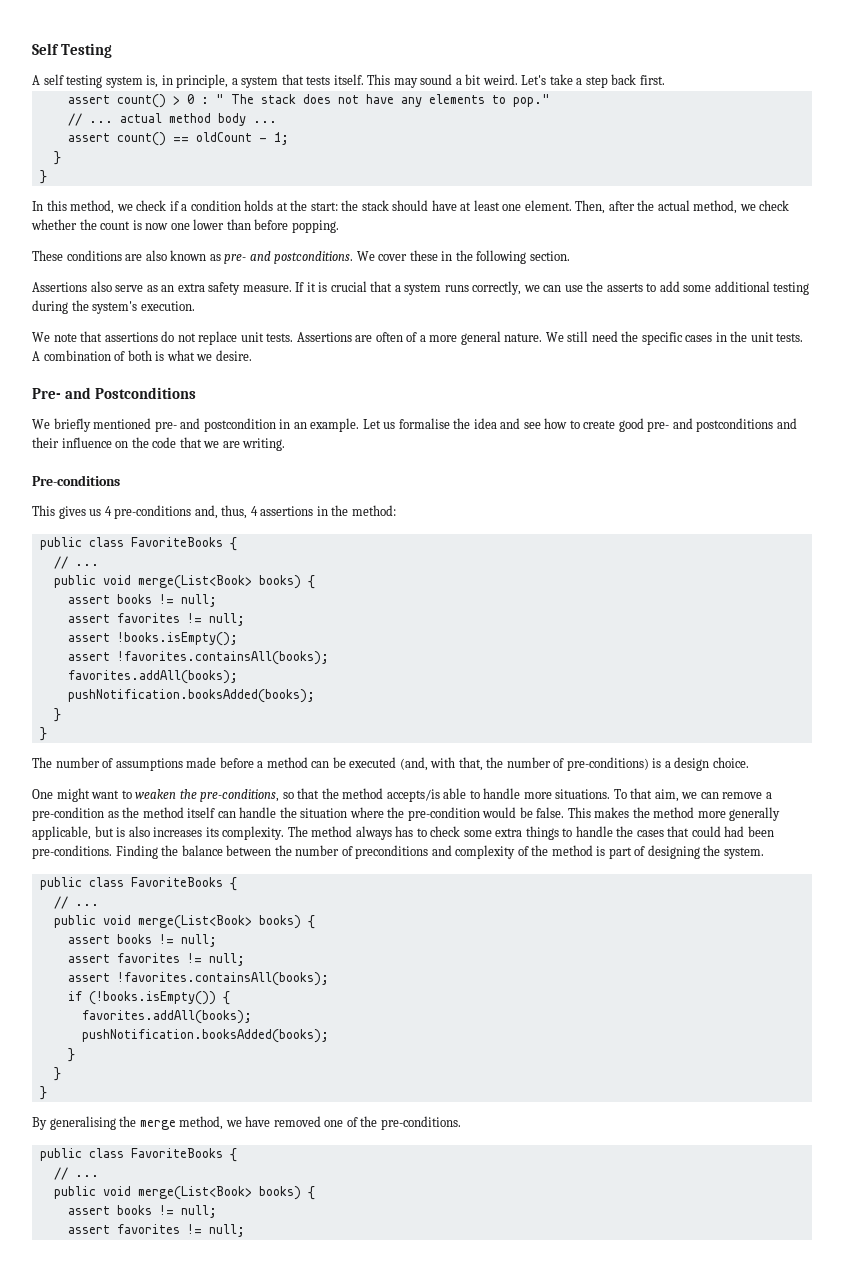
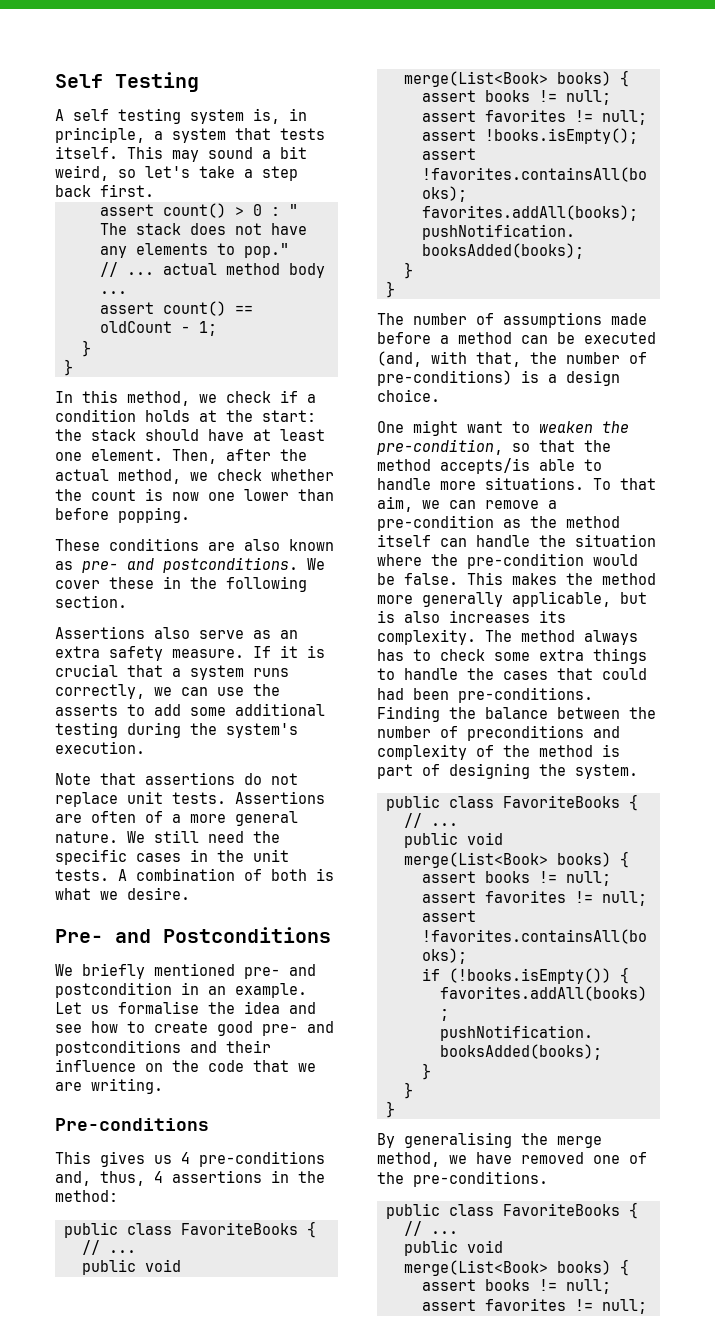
[482,74,547,85] weird. Let's -> [55,165,190,181] weird, so let's
[32,332,77,342] We note -> [55,773,91,785] Note
[200,789,280,802] pre-conditions, -> [377,439,503,455] pre-condition,

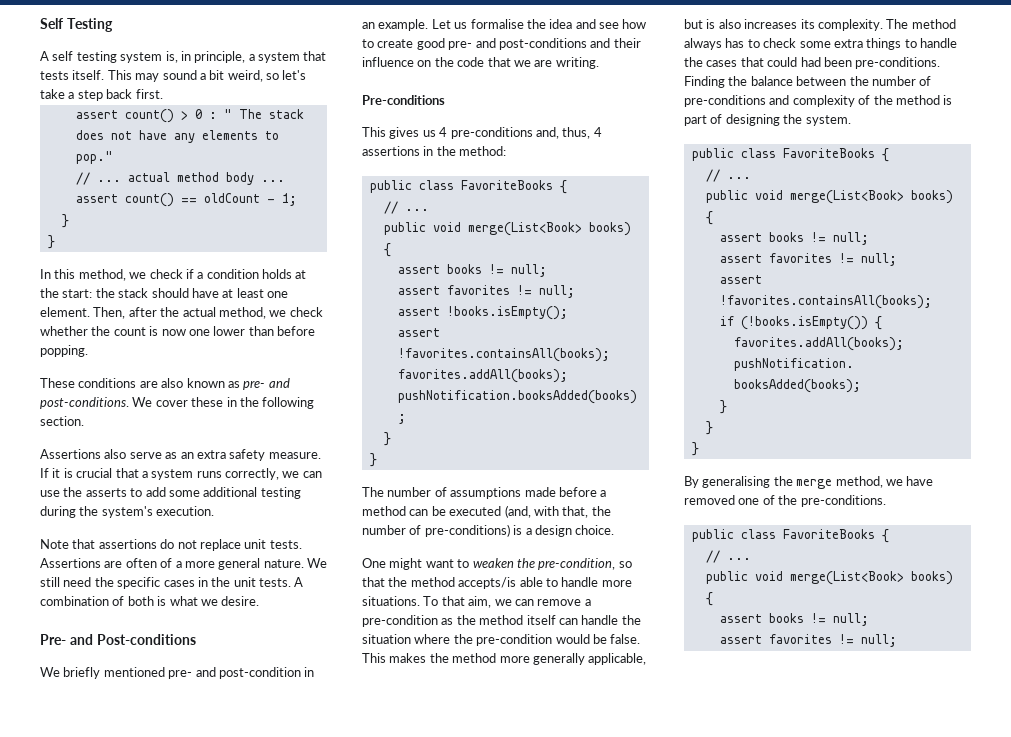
[163,557,298,573] postconditions. -> [40,397,129,409] post-conditions.
[163,927,331,943] Postconditions -> [96,634,196,645] Post-conditions
[55,982,172,998] postcondition -> [218,667,301,679] post-condition
[55,1040,181,1056] postconditions -> [498,38,587,50] post-conditions
[467,725,584,741] preconditions -> [684,95,766,107] pre-conditions

